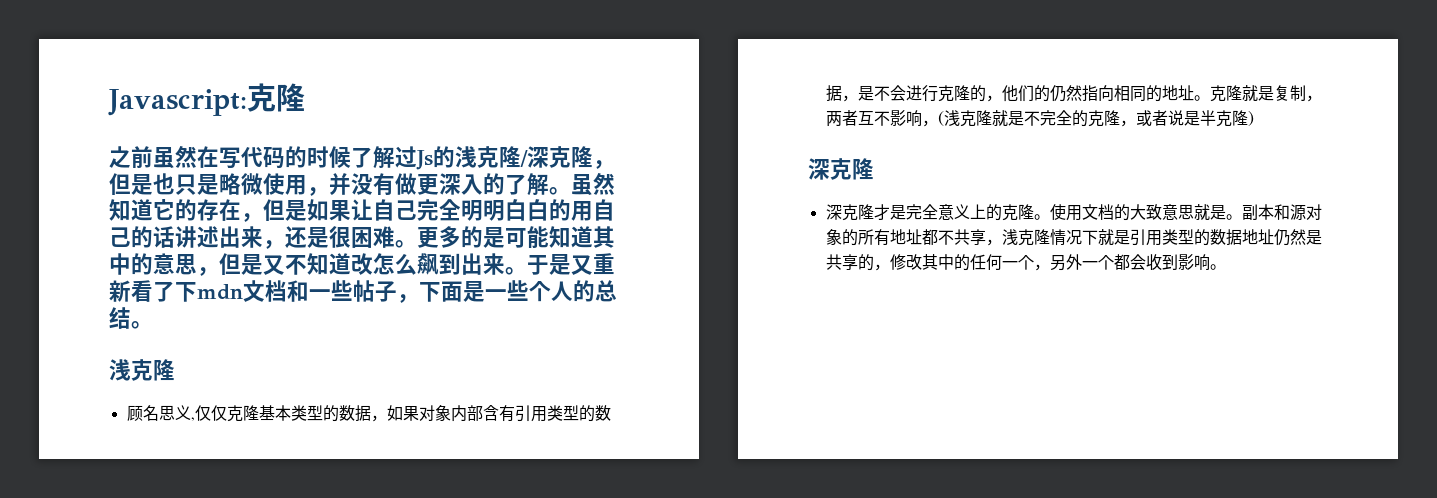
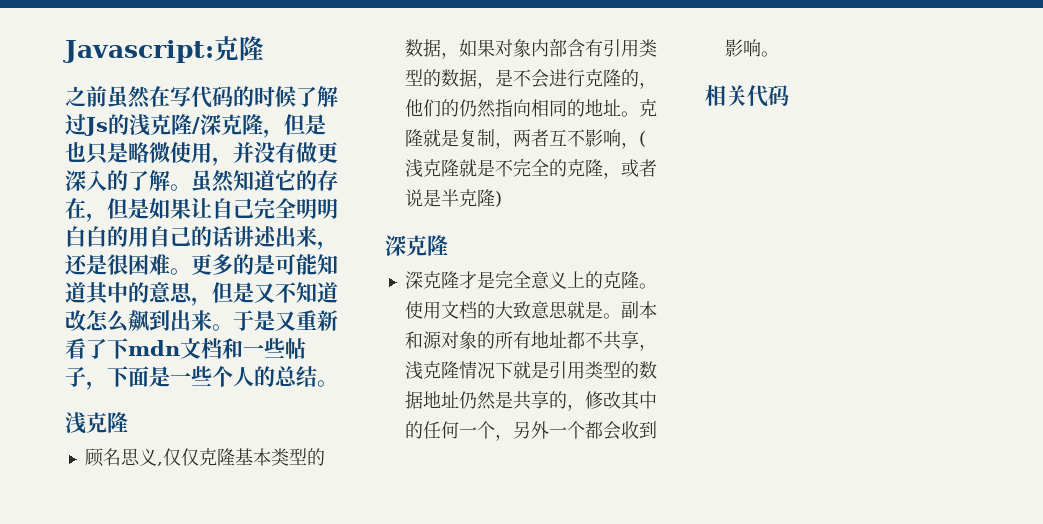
(1226, 267) none -> [705,85,789,107] // 相关代码

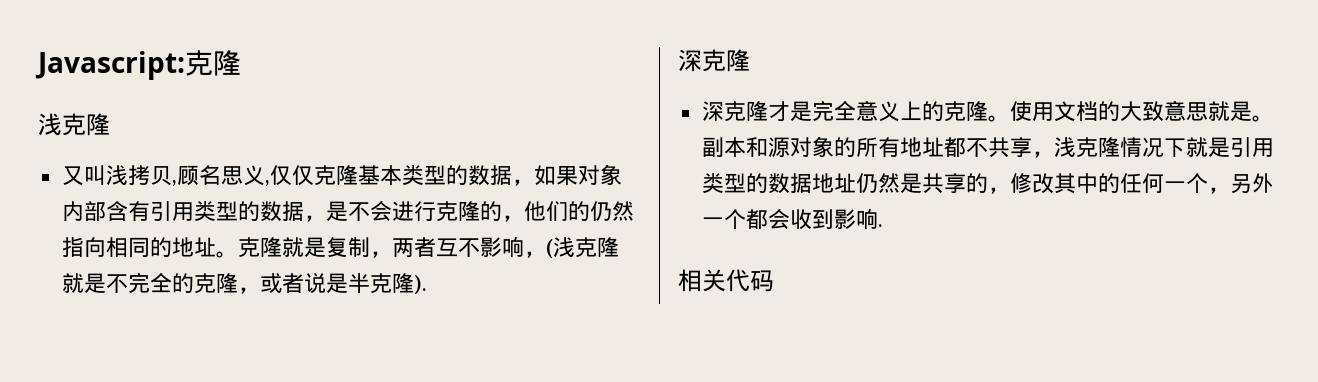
[65,86,338,109] [65,114,326,138] [65,142,338,166] [65,170,338,193] [65,198,338,222] [65,226,338,250] [65,254,338,275] [65,282,338,306] [65,310,338,333] [65,338,306,359] [65,366,338,390] [65,412,128,434] 之前虽然在写代码的时候了解过Js的浅克隆/深克隆，但是也只是略微使用，并没有做更深入的了解。虽然知道它的存在，但是如果让自己完全明明白白的用自己的话讲述出来，还是很困难。更多的是可能知道其中的意思，但是又不知道改怎么飙到出来。于是又重新看了下mdn文档和一些帖子，下面是一些个人的总结。 // 浅克隆 // -> [38,113,110,136] [61,165,177,186] 浅克隆 // 又叫浅拷贝,
[494,191,502,207] ) -> [413,275,427,294] ).
[760,51,779,57] 。 -> [877,224,883,227] .

